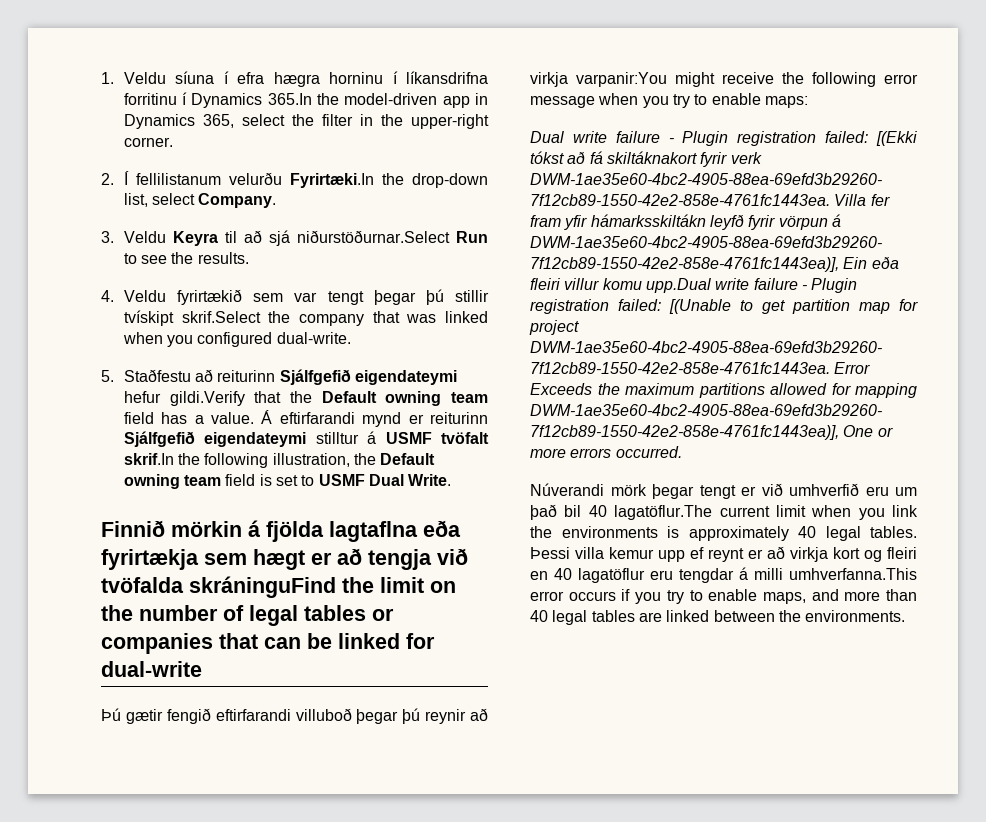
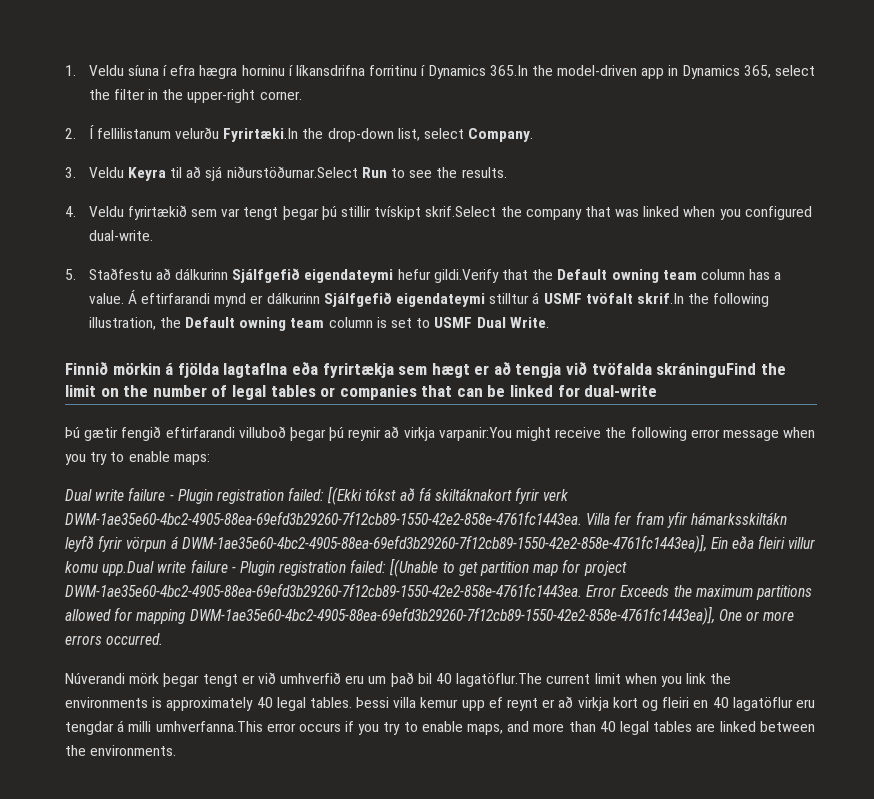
[217,370,276,382] reiturinn -> [175,268,229,280] dálkurinn
[123,412,154,424] field -> [700,269,745,280] column
[430,412,488,424] reiturinn -> [266,292,320,304] dálkurinn
[225,474,256,486] field -> [328,317,373,328] column

